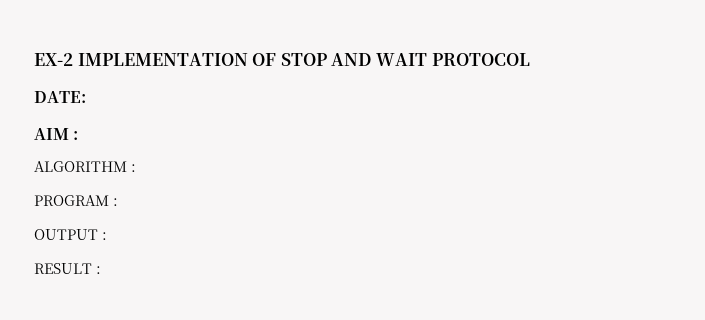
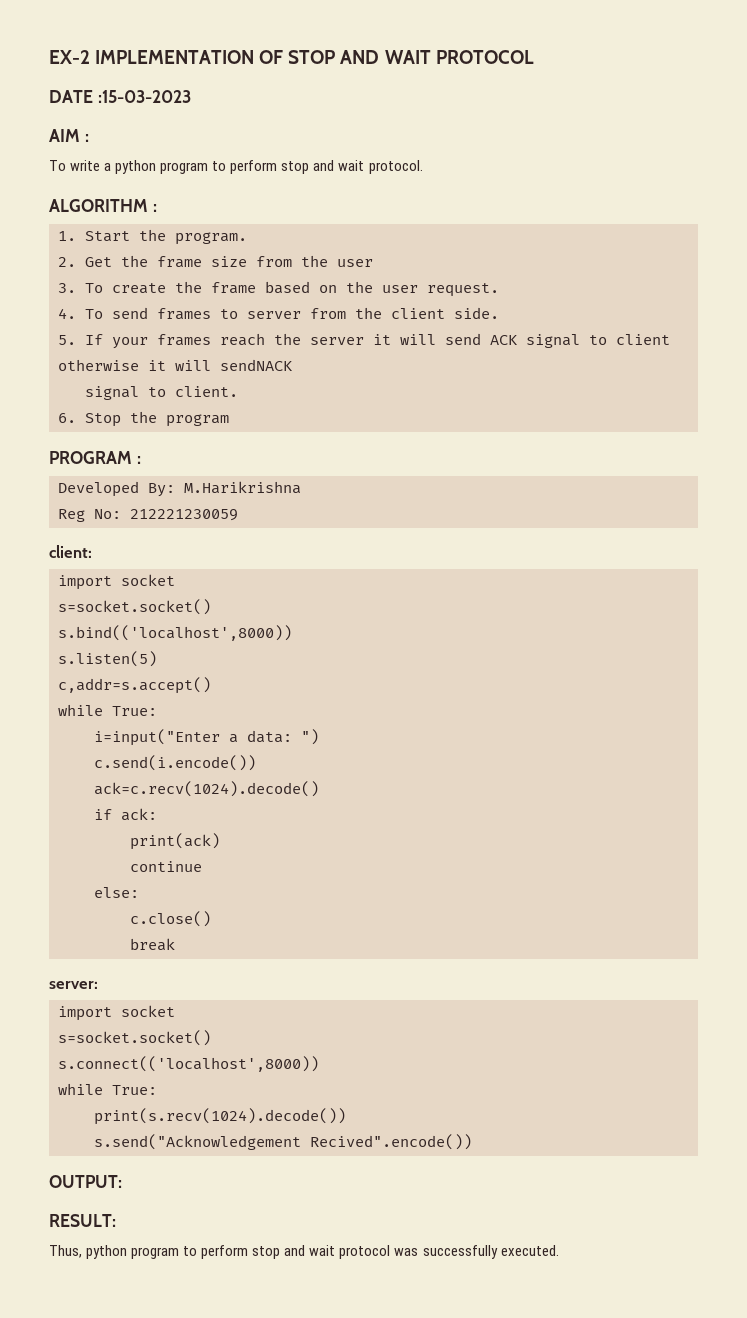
[34,91,86,103] DATE: -> [49,90,191,103] DATE :15-03-2023
[34,161,136,172] [34,195,118,206] [34,229,107,240] [34,263,101,274] ALGORITHM : // PROGRAM : // OUTPUT : // RESULT : -> [49,160,423,174] [49,199,157,212] [58,229,247,245] [58,255,373,268] [58,281,499,297] [58,307,499,320] [58,333,670,349] [58,359,293,371] [85,386,238,400] [58,411,229,427] [49,451,141,464] [58,481,301,497] [58,509,238,522] [49,545,92,558] [58,574,175,590] [58,599,211,615] [58,625,292,641] [58,651,157,667] [58,677,211,694] [58,704,157,716] [94,729,319,746] [94,755,256,771] [94,781,319,797] [94,808,157,821] [130,833,220,850] [130,861,202,872] [94,887,139,898] [130,911,211,927] [130,938,175,951] [49,981,98,989] [58,1005,175,1021] [58,1030,211,1046] [58,1056,319,1072] [58,1083,157,1095] [94,1108,346,1125] [94,1134,472,1150] [49,1175,122,1188] [49,1214,116,1227] [49,1245,559,1259] To write a python program to perform stop and wait protocol. // ALGORITHM : // 1. Start the program. // 2. Get the frame size from the user // 3. To create the frame based on the user request. // 4. To send frames to server from the client side. // 5. If your frames reach the server it will send ACK signal to client otherwise it will sendNACK // signal to client. // 6. Stop the program // PROGRAM : // Developed By: M.Harikrishna // Reg No: 212221230059 // client: // import socket // s=socket.socket() // s.bind(('localhost',8000)) // s.listen(5) // c,addr=s.accept() // while True: // i=input("Enter a data: ") // c.send(i.encode()) // ack=c.recv(1024).decode() // if ack: // print(ack) // continue // else: // c.close() // break // server: // import socket // s=socket.socket() // s.connect(('localhost',8000)) // while True: // print(s.recv(1024).decode()) // s.send("Acknowledgement Recived".encode()) // OUTPUT: // RESULT: // Thus, python program to perform stop and wait protocol was successfully executed.

